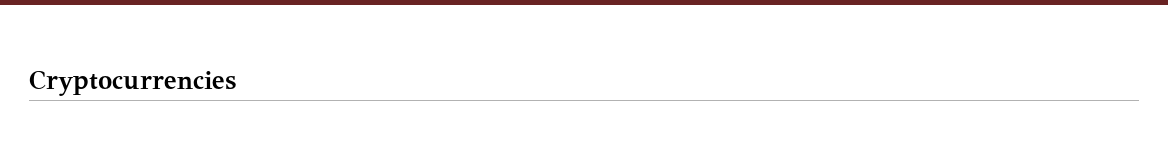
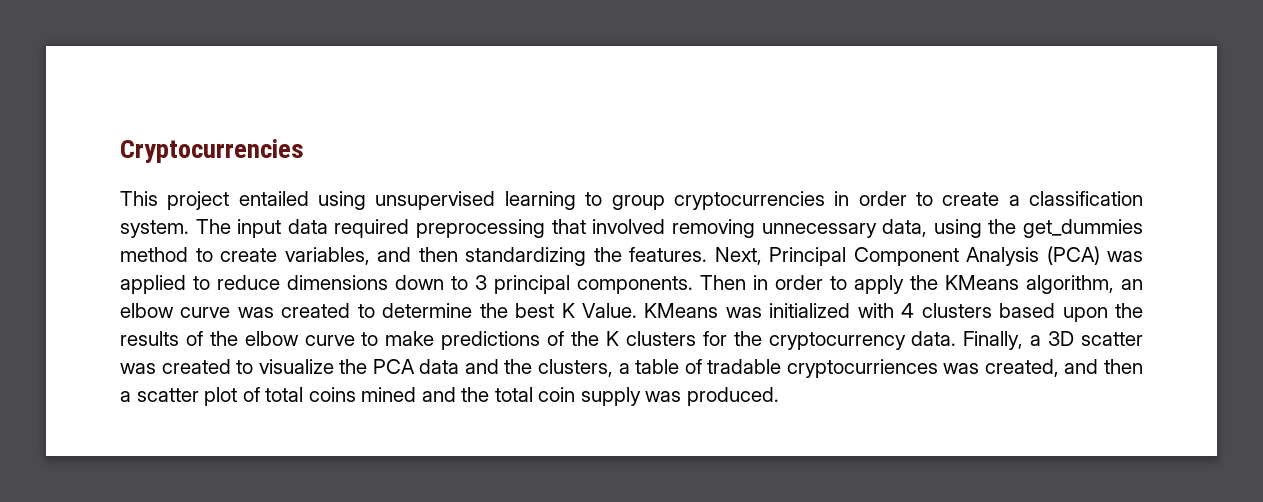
(236, 83) none -> [120,191,1144,210] [120,219,1144,238] [120,246,1143,266] [120,275,1143,294] [120,303,1143,322] [120,331,1144,350] [120,359,1143,378] [120,387,779,406] // This project entailed using unsupervised learning to group cryptocurrencies in order to create a classification system. The input data required preprocessing that involved removing unnecessary data, using the get_dummies method to create variables, and then standardizing the features. Next, Principal Component Analysis (PCA) was applied to reduce dimensions down to 3 principal components. Then in order to apply the KMeans algorithm, an elbow curve was created to determine the best K Value. KMeans was initialized with 4 clusters based upon the results of the elbow curve to make predictions of the K clusters for the cryptocurrency data. Finally, a 3D scatter was created to visualize the PCA data and the clusters, a table of tradable cryptocurriences was created, and then a scatter plot of total coins mined and the total coin supply was produced.

